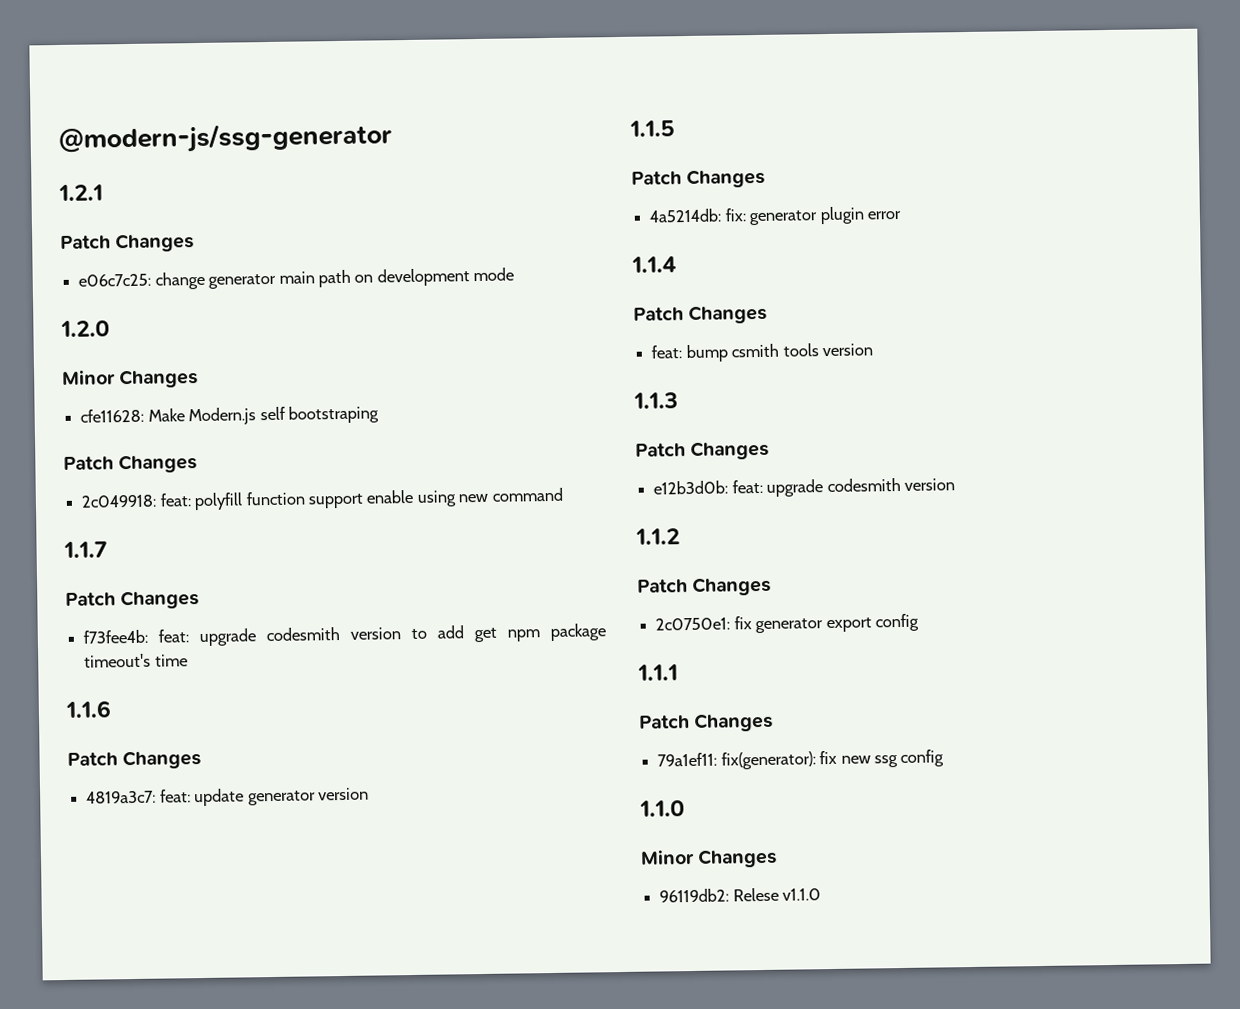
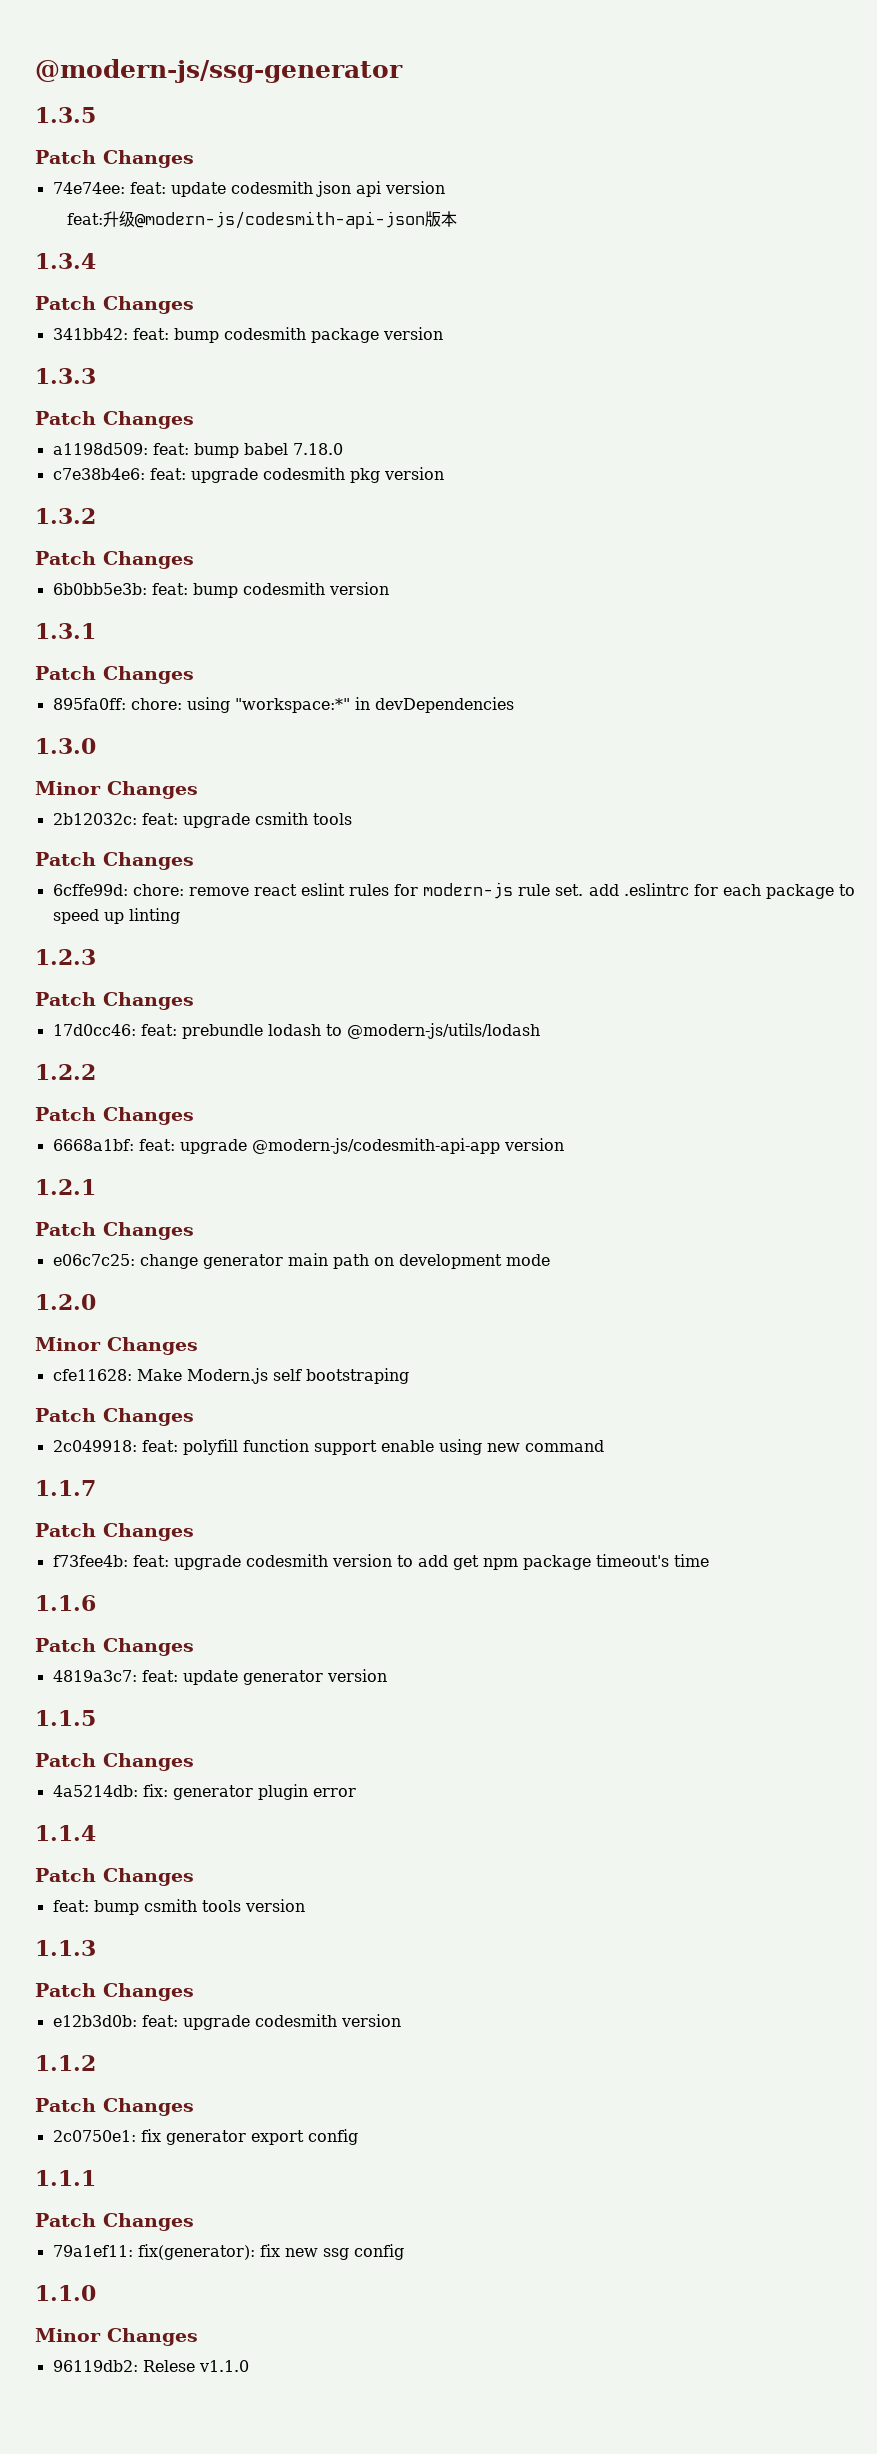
(392, 138) none -> [35,107,96,123] [35,150,194,168] [52,181,445,197] [66,211,457,229] [35,253,96,269] [35,296,194,314] [52,327,443,343] [35,368,96,384] [35,411,194,429] [52,443,343,458] [52,467,444,483] [35,508,96,524] [35,551,194,569] [52,582,389,598] [35,623,96,639] [35,666,194,684] [52,697,514,713] [35,738,96,754] [35,781,198,799] [52,812,352,828] [35,852,194,870] [52,882,856,899] [52,908,180,924] [35,949,96,965] [35,992,194,1010] [52,1023,540,1039] [35,1064,96,1080] [35,1107,194,1125] [52,1138,564,1154] // 1.3.5 // Patch Changes // 74e74ee: feat: update codesmith json api version // feat:升级@modern-js/codesmith-api-json版本 // 1.3.4 // Patch Changes // 341bb42: feat: bump codesmith package version // 1.3.3 // Patch Changes // a1198d509: feat: bump babel 7.18.0 // c7e38b4e6: feat: upgrade codesmith pkg version // 1.3.2 // Patch Changes // 6b0bb5e3b: feat: bump codesmith version // 1.3.1 // Patch Changes // 895fa0ff: chore: using "workspace:*" in devDependencies // 1.3.0 // Minor Changes // 2b12032c: feat: upgrade csmith tools // Patch Changes // 6cffe99d: chore: remove react eslint rules for modern-js rule set. add .eslintrc for each package to speed up linting // 1.2.3 // Patch Changes // 17d0cc46: feat: prebundle lodash to @modern-js/utils/lodash // 1.2.2 // Patch Changes // 6668a1bf: feat: upgrade @modern-js/codesmith-api-app version

